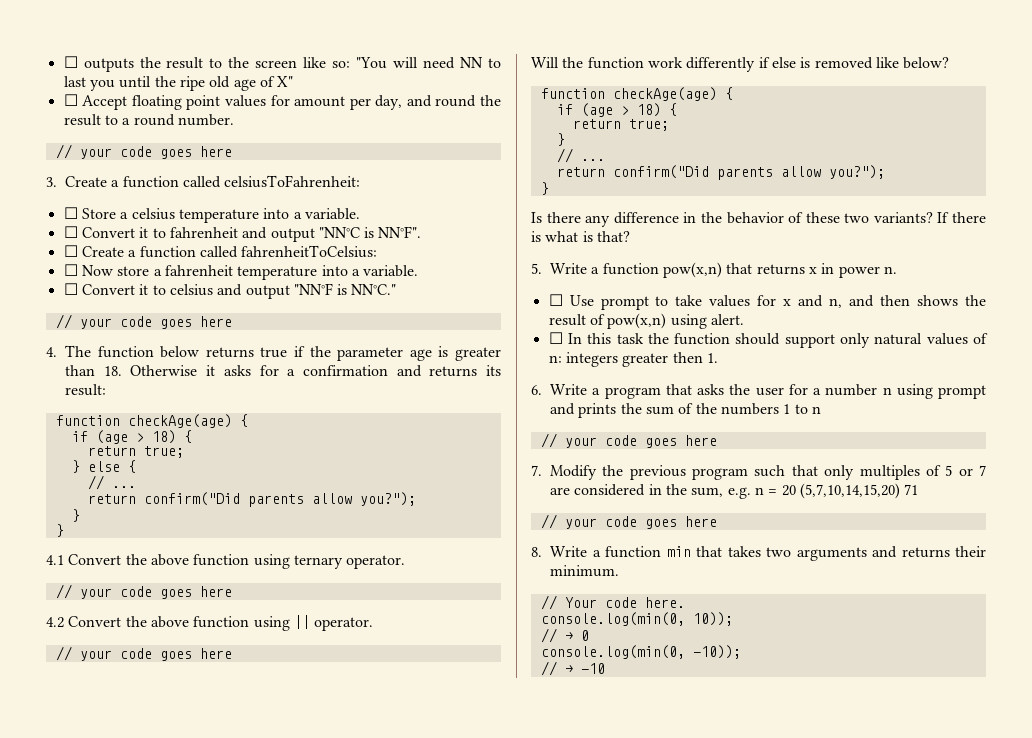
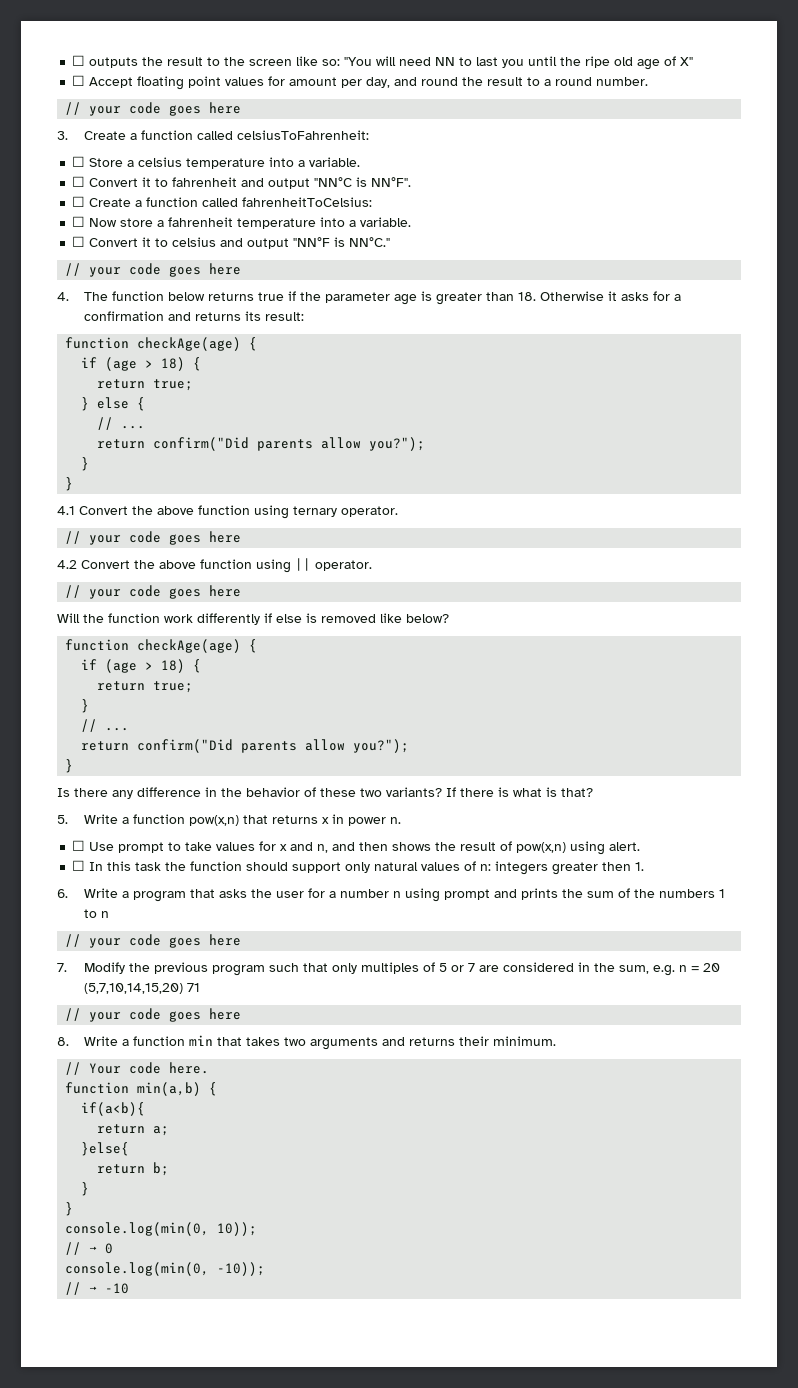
(685, 602) none -> [65,1082,218,1096] [81,1102,146,1116] [97,1124,170,1136] [81,1142,130,1156] [97,1162,170,1176] [81,1182,90,1196] [65,1202,74,1216] // function min(a,b) { // if(a<b){ // return a; // }else{ // return b; // } // }

